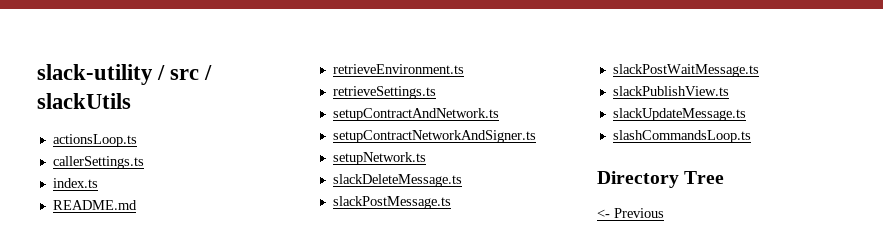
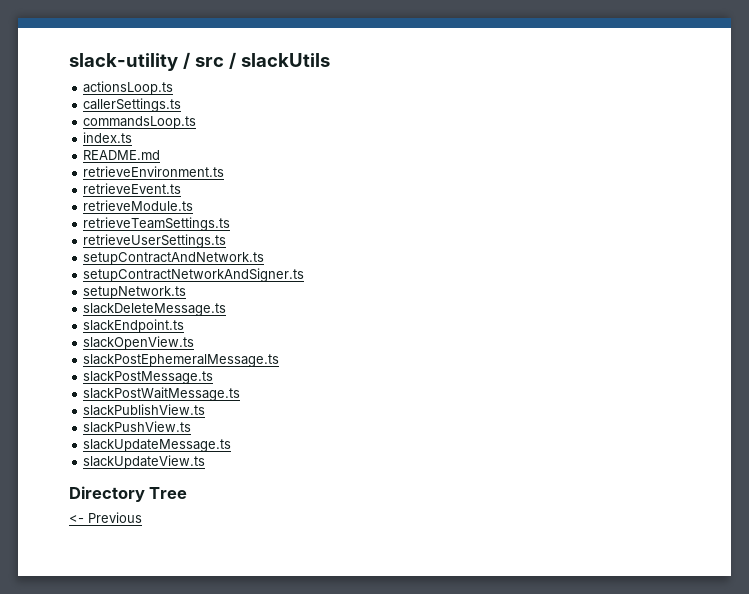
(144, 162) none -> [83,116,197,129] // commandsLoop.ts
[332,86,436,99] retrieveSettings.ts -> [83,183,182,194] [83,200,194,211] [83,217,231,231] [83,234,227,248] retrieveEvent.ts // retrieveModule.ts // retrieveTeamSettings.ts // retrieveUserSettings.ts
(462, 180) none -> [83,319,185,333] [83,336,195,350] [83,354,280,367] // slackEndpoint.ts // slackOpenView.ts // slackPostEphemeralMessage.ts
(729, 91) none -> [83,421,192,433] // slackPushView.ts
[612,130,751,143] slashCommandsLoop.ts -> [83,455,206,469] slackUpdateView.ts

